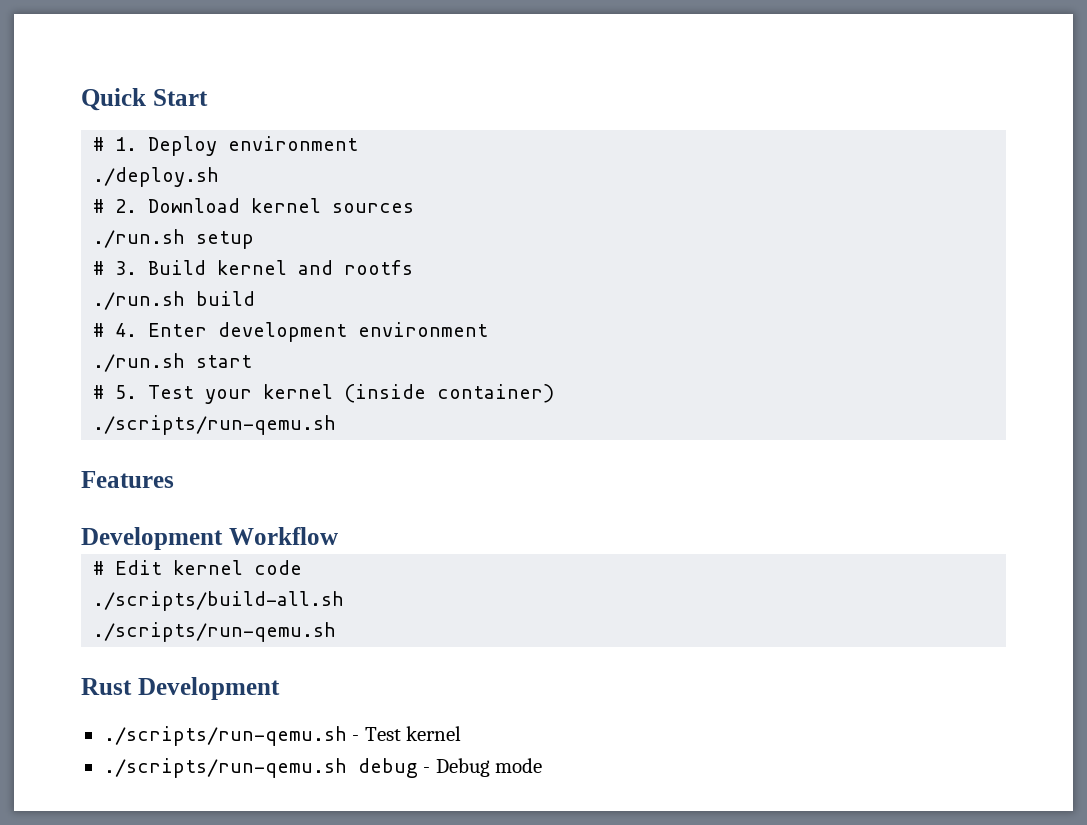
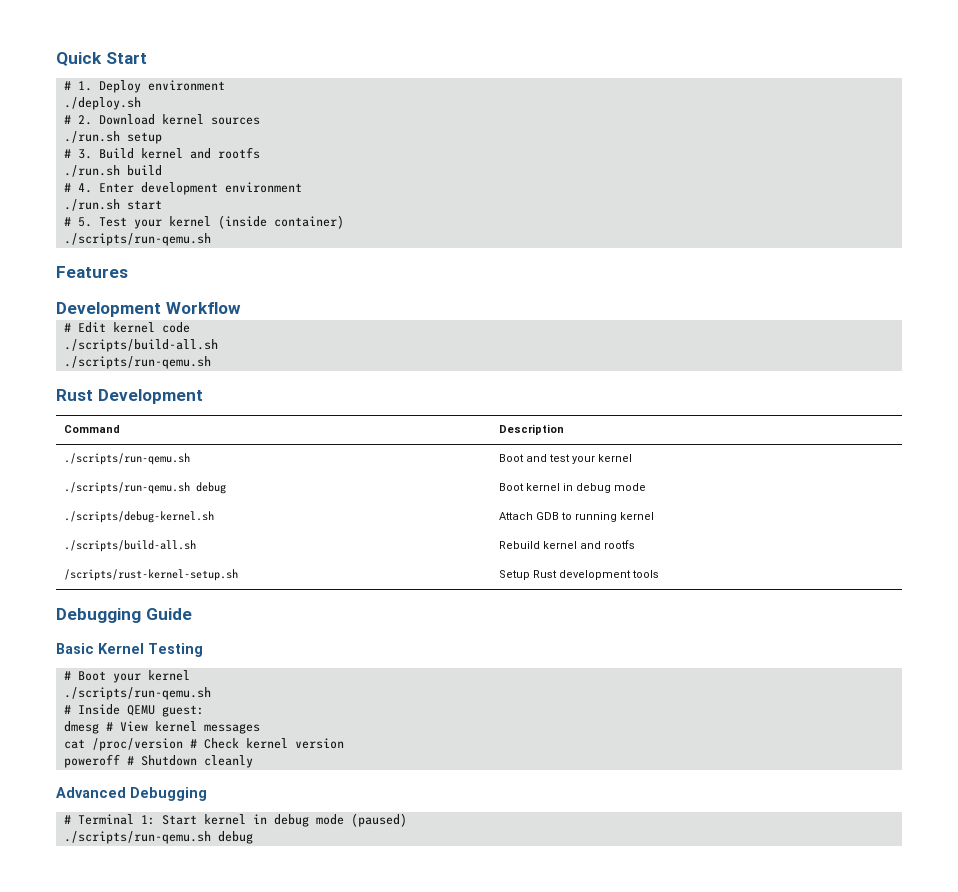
[103,726,462,746] [103,758,543,778] // ./scripts/run-qemu.sh - Test kernel // ./scripts/run-qemu.sh debug - Debug mode -> [63,425,120,433] [498,424,564,435] [63,453,190,465] [498,454,632,464] [63,482,226,494] [498,483,646,493] [63,511,214,523] [498,512,654,522] [63,540,196,552] [498,540,635,549] [63,569,238,581] [498,570,659,580] [56,608,192,623] [56,643,203,657] [63,670,190,683] [63,687,211,700] [63,704,204,717] [63,721,260,734] [63,738,344,751] [63,754,253,768] [56,787,207,801] [63,813,407,827] [63,831,253,844] // Command | Description // ./scripts/run-qemu.sh | Boot and test your kernel // ./scripts/run-qemu.sh debug | Boot kernel in debug mode // ./scripts/debug-kernel.sh | Attach GDB to running kernel // ./scripts/build-all.sh | Rebuild kernel and rootfs // /scripts/rust-kernel-setup.sh | Setup Rust development tools // Debugging Guide // Basic Kernel Testing // # Boot your kernel // ./scripts/run-qemu.sh // # Inside QEMU guest: // dmesg # View kernel messages // cat /proc/version # Check kernel version // poweroff # Shutdown cleanly // Advanced Debugging // # Terminal 1: Start kernel in debug mode (paused) // ./scripts/run-qemu.sh debug

